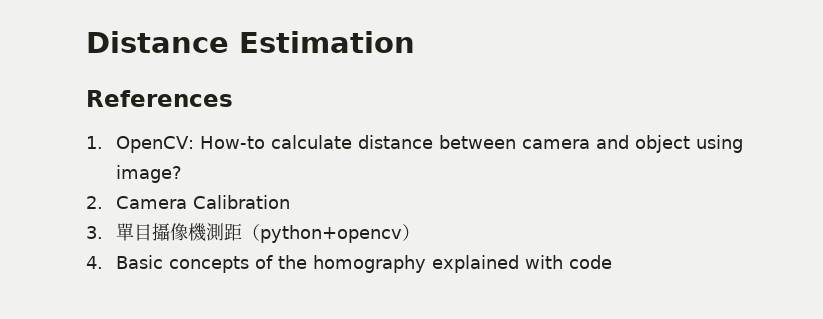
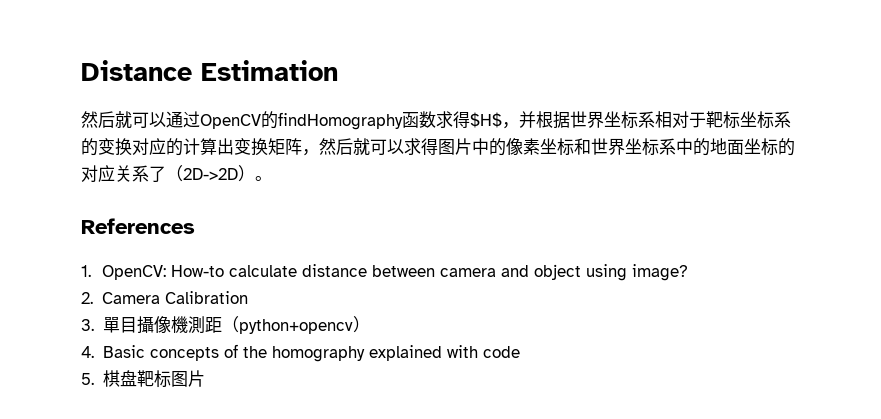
(415, 42) none -> [81,111,791,130] [81,138,795,156] [81,165,272,182] // 然后就可以通过OpenCV的findHomography函数求得$H$，并根据世界坐标系相对于靶标坐标系的变换对应的计算出变换矩阵，然后就可以求得图片中的像素坐标和世界坐标系中的地面坐标的对应关系了（2D->2D）。
(612, 262) none -> [81,370,205,388] // 5.棋盘靶标图片

